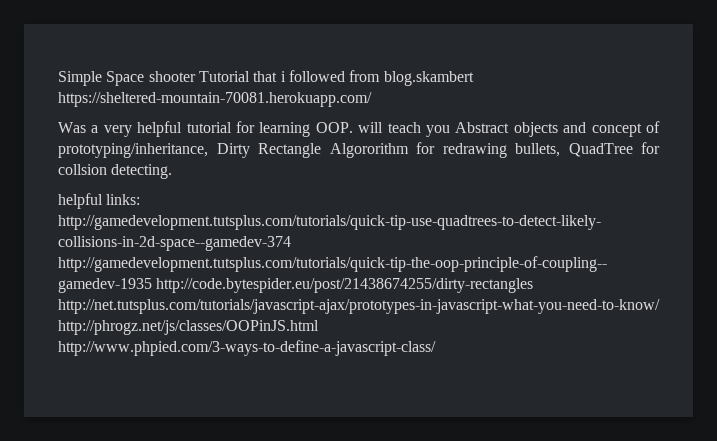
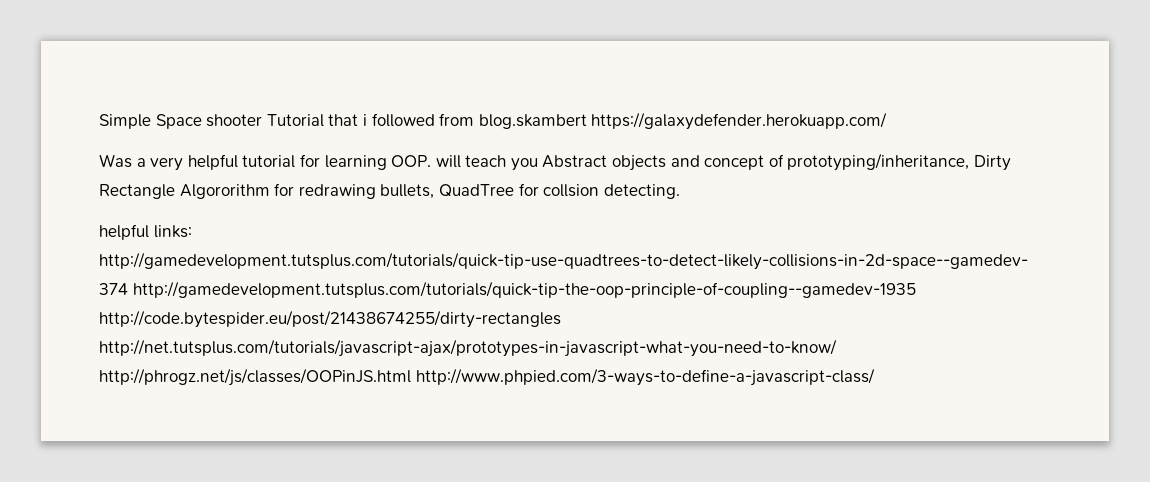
[58,92,372,107] https://sheltered-mountain-70081.herokuapp.com/ -> [591,112,888,130] https://galaxydefender.herokuapp.com/

